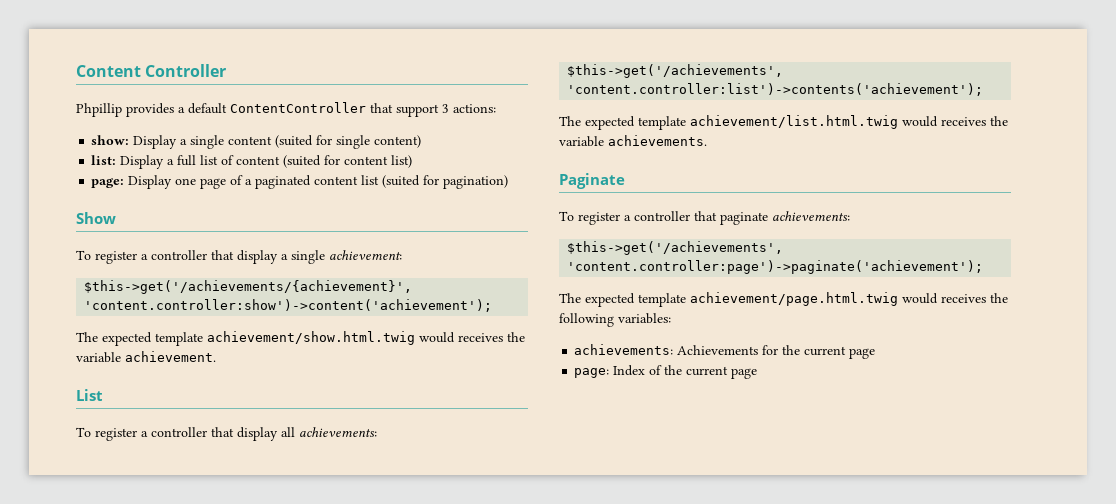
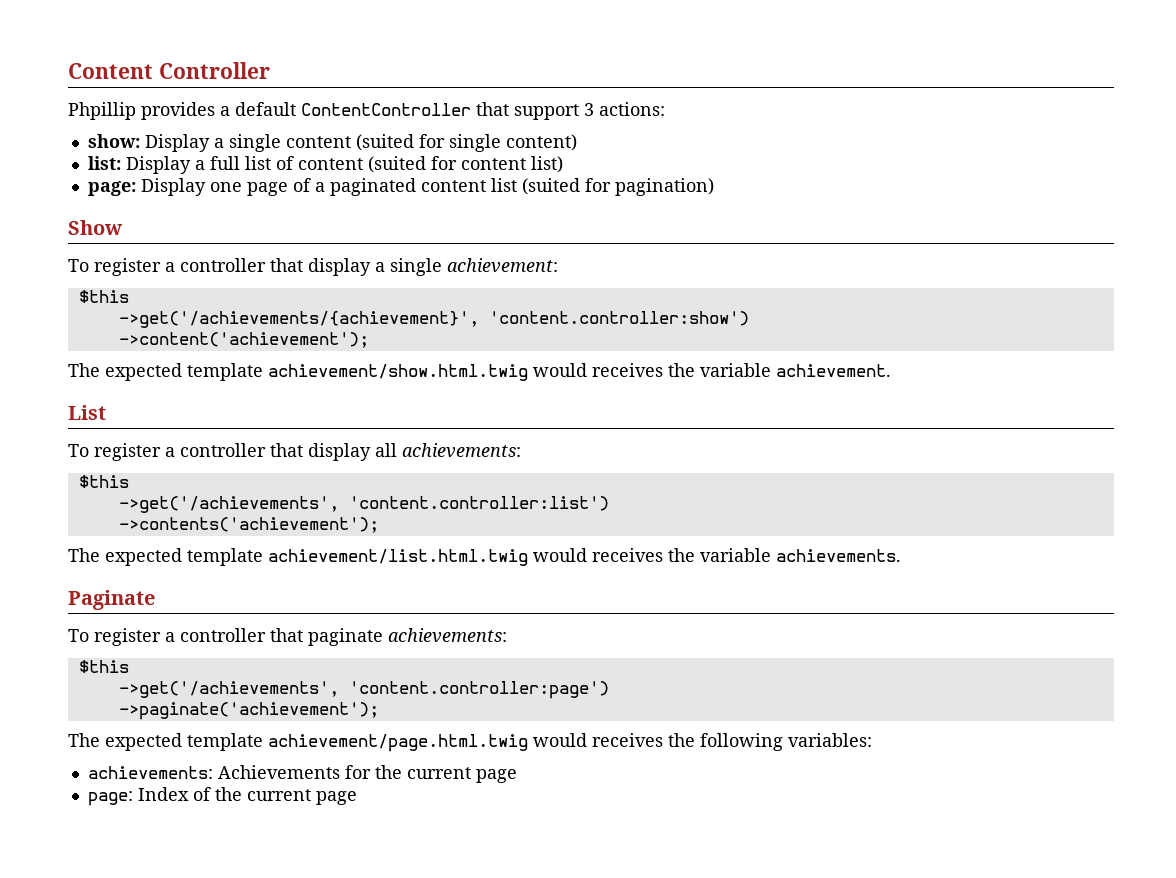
[84,280,413,294] [84,299,493,312] $this->get('/achievements/{achievement}', 'content.controller:show')->content('achievement'); -> [78,290,129,303] [118,311,749,328] [118,332,369,348] $this // ->get('/achievements/{achievement}', 'content.controller:show') // ->content('achievement');
[567,64,784,78] [567,83,984,96] $this->get('/achievements', 'content.controller:list')->contents('achievement'); -> [78,475,129,488] [118,496,609,513] [118,517,379,533] $this // ->get('/achievements', 'content.controller:list') // ->contents('achievement');
[567,241,784,255] [567,260,984,274] $this->get('/achievements', 'content.controller:page')->paginate('achievement'); -> [78,660,129,673] [118,681,609,699] [118,702,379,720] $this // ->get('/achievements', 'content.controller:page') // ->paginate('achievement');

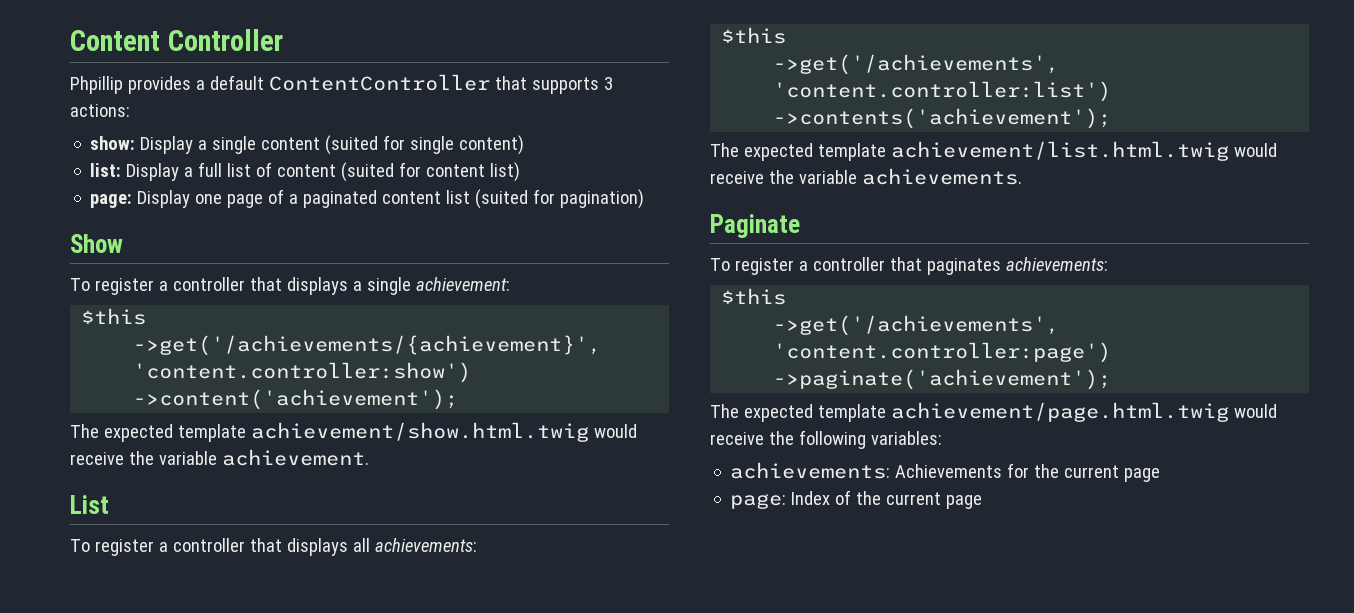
[514,104,579,120] support -> [531,77,599,94] supports
[308,258,371,276] display -> [286,277,348,295] displays
[592,363,663,377] receives -> [70,452,124,465] receive
[308,443,371,461] display -> [286,538,348,556] displays
[592,548,663,562] receives -> [710,171,764,184] receive
[308,628,383,646] paginate -> [926,258,1001,275] paginates
[592,733,663,747] receives -> [710,432,764,445] receive

